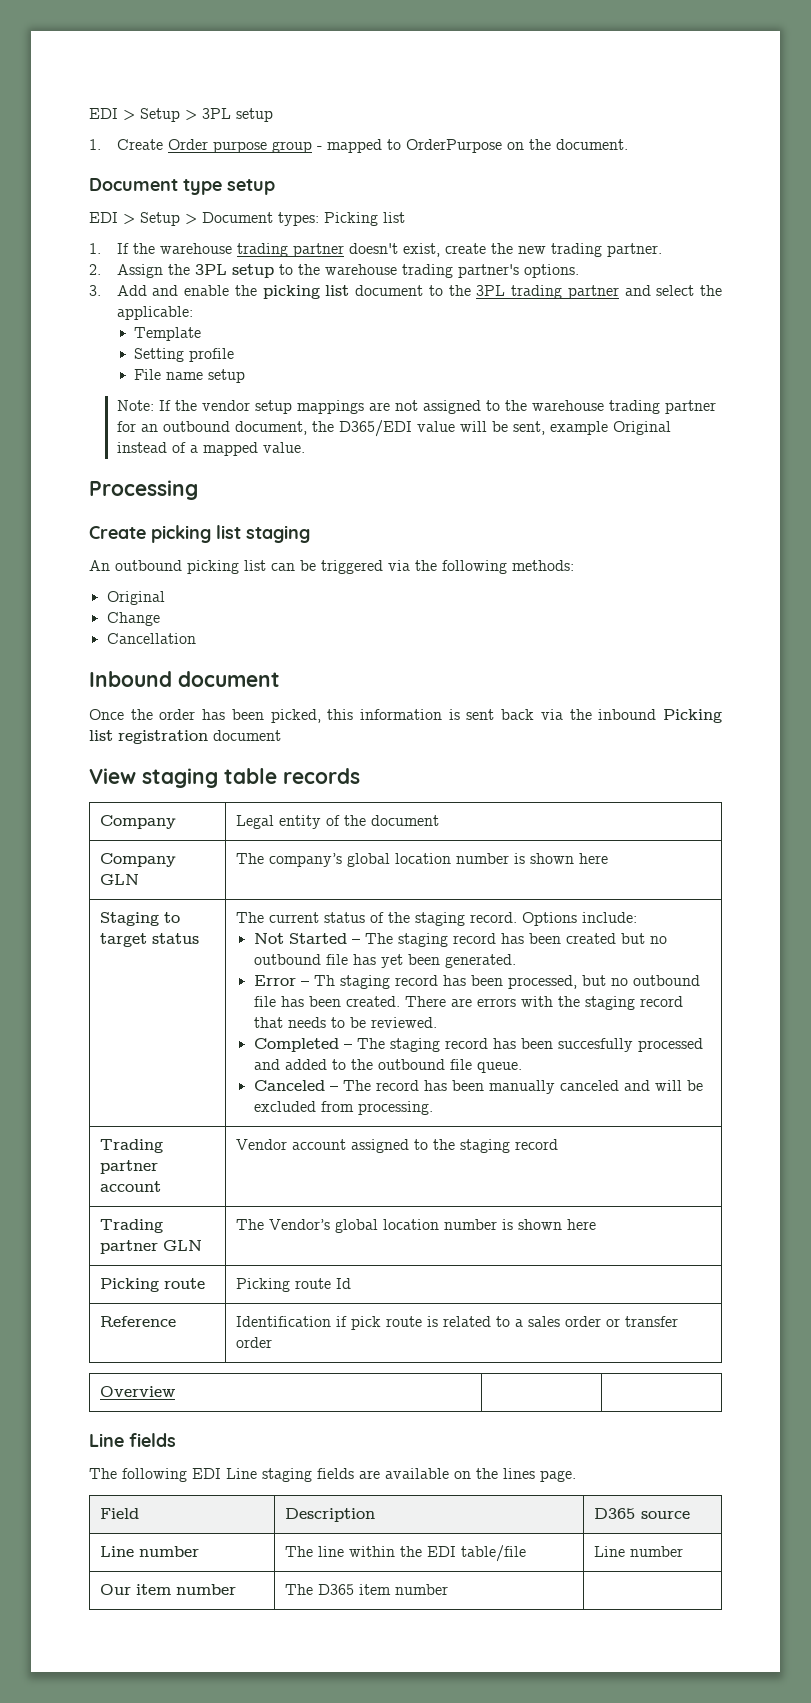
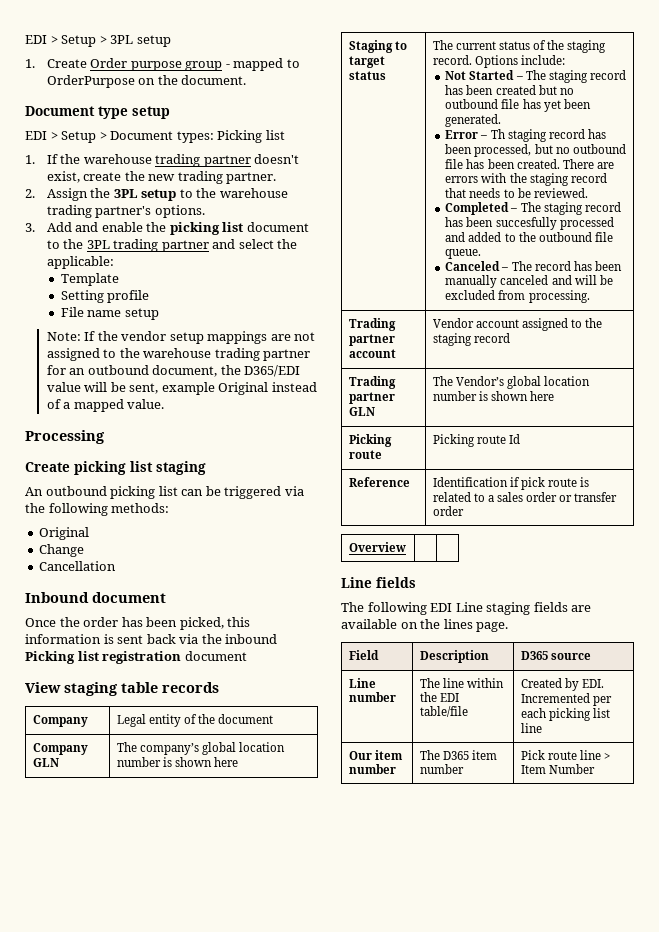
[593,1546,683,1557] Line number -> [520,678,604,691] [520,693,612,706] [520,708,610,721] [520,723,542,733] Created by EDI. Incremented per each picking list line
(448, 1589) none -> [520,750,610,760] [520,764,595,774] Pick route line > Item Number

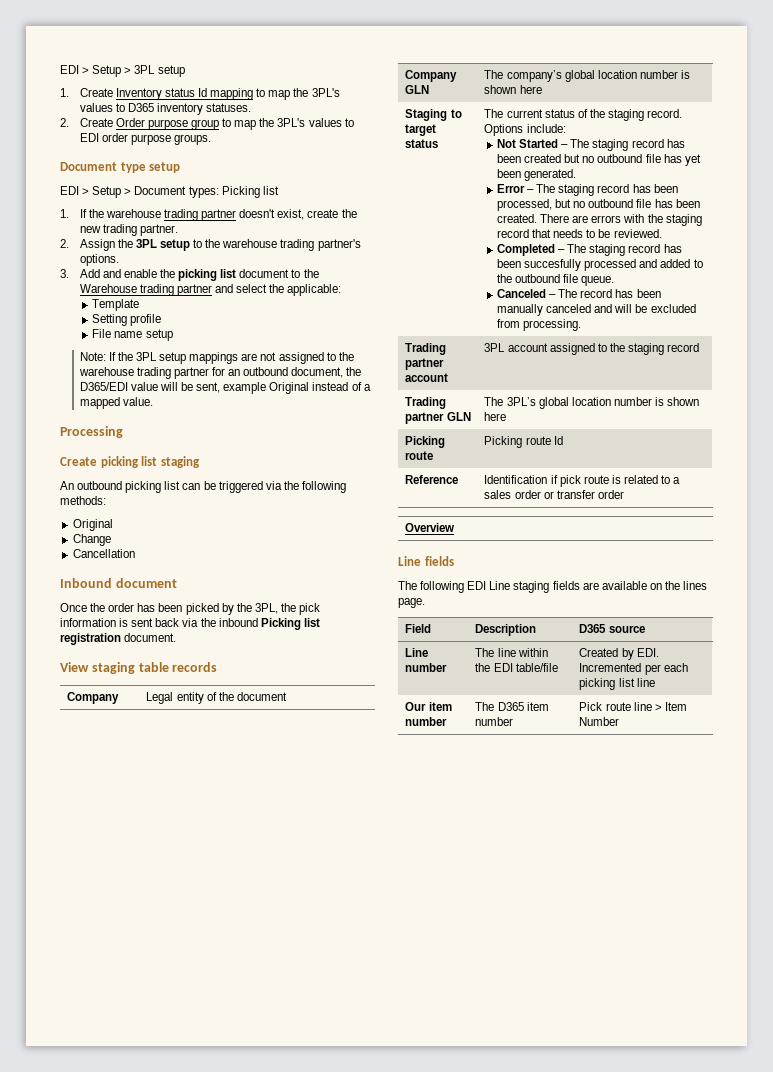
[90,58,300,71] [46,75,247,88] Order purpose group - mapped to OrderPurpose on the document. -> [115,88,340,100] [79,103,252,115] [60,118,354,130] [79,133,212,145] Inventory status Id mapping to map the 3PL's values to D365 inventory statuses. // 2. Create Order purpose group to map the 3PL's values to EDI order purpose groups.
[86,240,110,249] 3PL -> [79,284,137,293] Warehouse
[121,331,167,341] vendor -> [136,352,158,361] 3PL
[179,617,251,630] picked, this -> [185,603,321,615] picked by the 3PL, the pick
[184,651,247,661] document -> [124,633,177,642] document.
[490,129,505,139] Th -> [536,184,556,193] The
[432,318,474,328] Vendor -> [484,343,506,352] 3PL
[455,376,504,386] Vendor’s -> [506,397,536,406] 3PL’s

